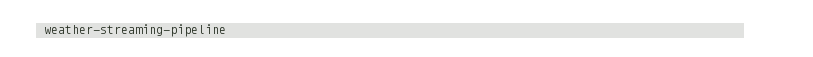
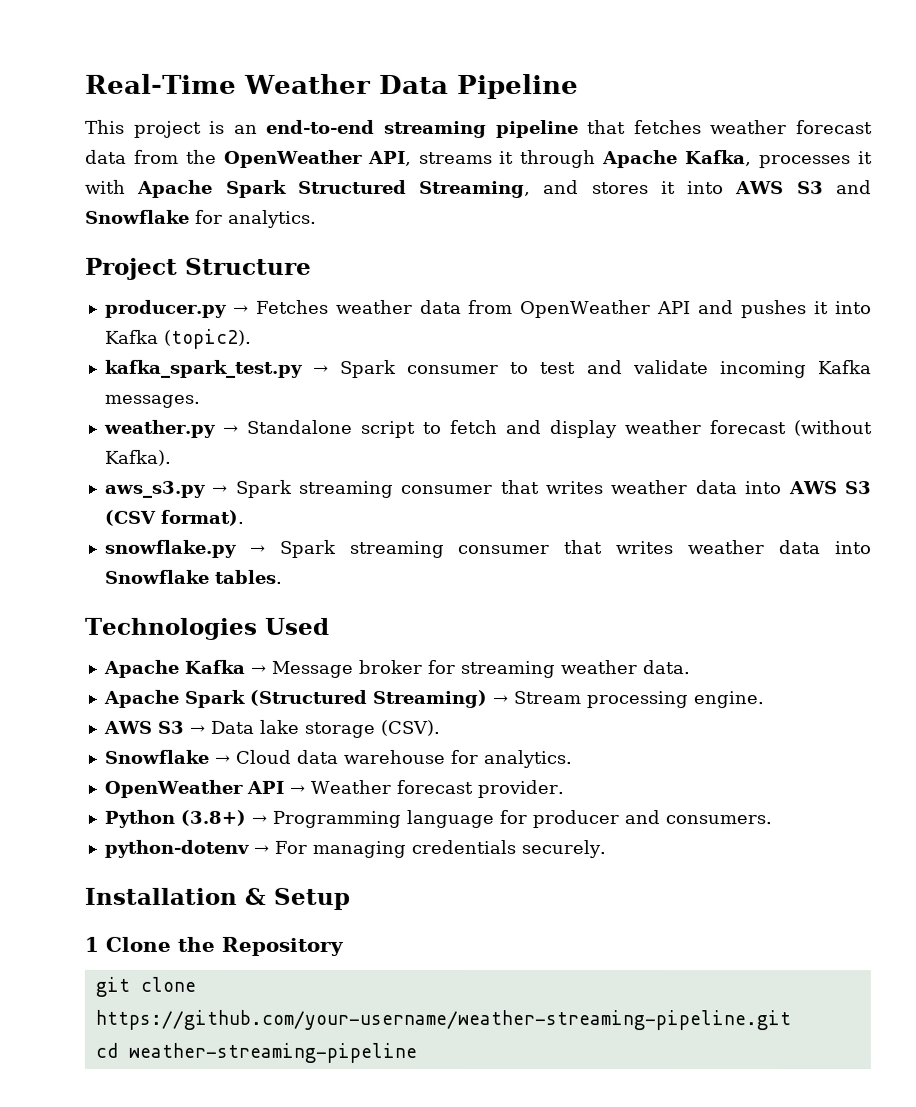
(44, 30) none -> [85,73,579,100] [85,119,874,139] [85,149,874,169] [85,179,873,199] [85,209,317,228] [85,257,312,280] [104,299,872,319] [104,328,252,349] [104,359,872,379] [104,394,201,408] [103,419,873,439] [104,449,172,466] [104,479,873,498] [104,509,245,526] [103,539,873,558] [103,569,282,584] [84,617,329,640] [102,659,690,679] [102,689,764,709] [102,719,440,738] [103,749,572,769] [103,779,564,799] [103,809,772,829] [103,839,606,859] [84,887,350,910] [84,936,344,956] [94,976,196,997] [94,1009,791,1031] [94,1042,118,1058] Real-Time Weather Data Pipeline // This project is an end-to-end streaming pipeline that fetches weather forecast data from the OpenWeather API, streams it through Apache Kafka, processes it with Apache Spark Structured Streaming, and stores it into AWS S3 and Snowflake for analytics. // Project Structure // producer.py → Fetches weather data from OpenWeather API and pushes it into Kafka (topic2). // kafka_spark_test.py → Spark consumer to test and validate incoming Kafka messages. // weather.py → Standalone script to fetch and display weather forecast (without Kafka). // aws_s3.py → Spark streaming consumer that writes weather data into AWS S3 (CSV format). // snowflake.py → Spark streaming consumer that writes weather data into Snowflake tables. // Technologies Used // Apache Kafka → Message broker for streaming weather data. // Apache Spark (Structured Streaming) → Stream processing engine. // AWS S3 → Data lake storage (CSV). // Snowflake → Cloud data warehouse for analytics. // OpenWeather API → Weather forecast provider. // Python (3.8+) → Programming language for producer and consumers. // python-dotenv → For managing credentials securely. // Installation & Setup // 1 Clone the Repository // git clone https://github.com/your-username/weather-streaming-pipeline.git // cd

